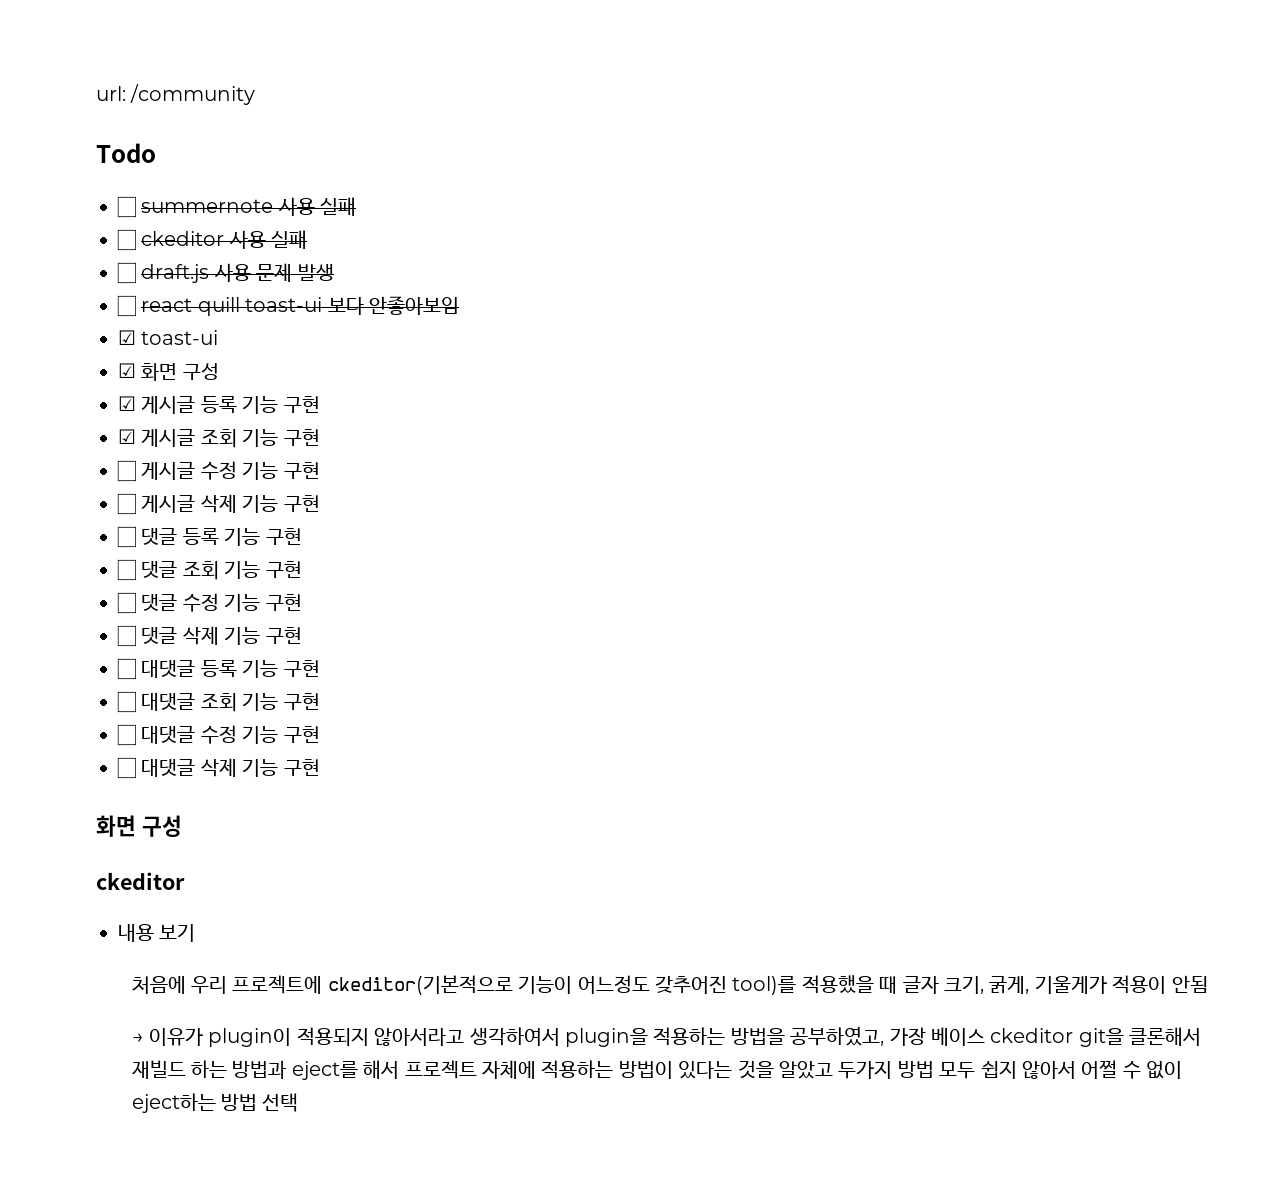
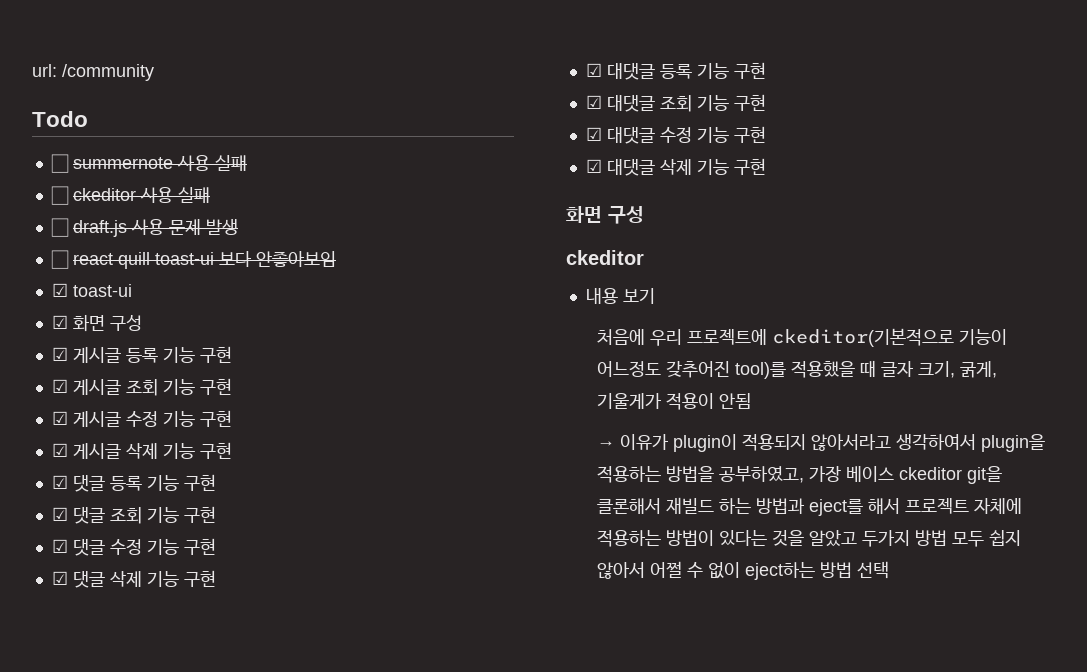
[117,460,136,482] ☐ -> [51,411,68,425] ☑
[117,493,136,515] ☐ -> [51,443,68,457] ☑
[117,526,136,548] ☐ -> [51,475,68,489] ☑
[117,559,136,581] ☐ -> [51,507,68,521] ☑
[117,592,136,614] ☐ -> [51,539,68,553] ☑
[117,625,136,647] ☐ -> [51,571,68,585] ☑
[117,658,136,680] ☐ -> [585,63,602,77] ☑
[117,691,136,713] ☐ -> [585,95,602,109] ☑
[117,724,136,746] ☐ -> [585,127,602,141] ☑
[117,757,136,779] ☐ -> [585,159,602,173] ☑

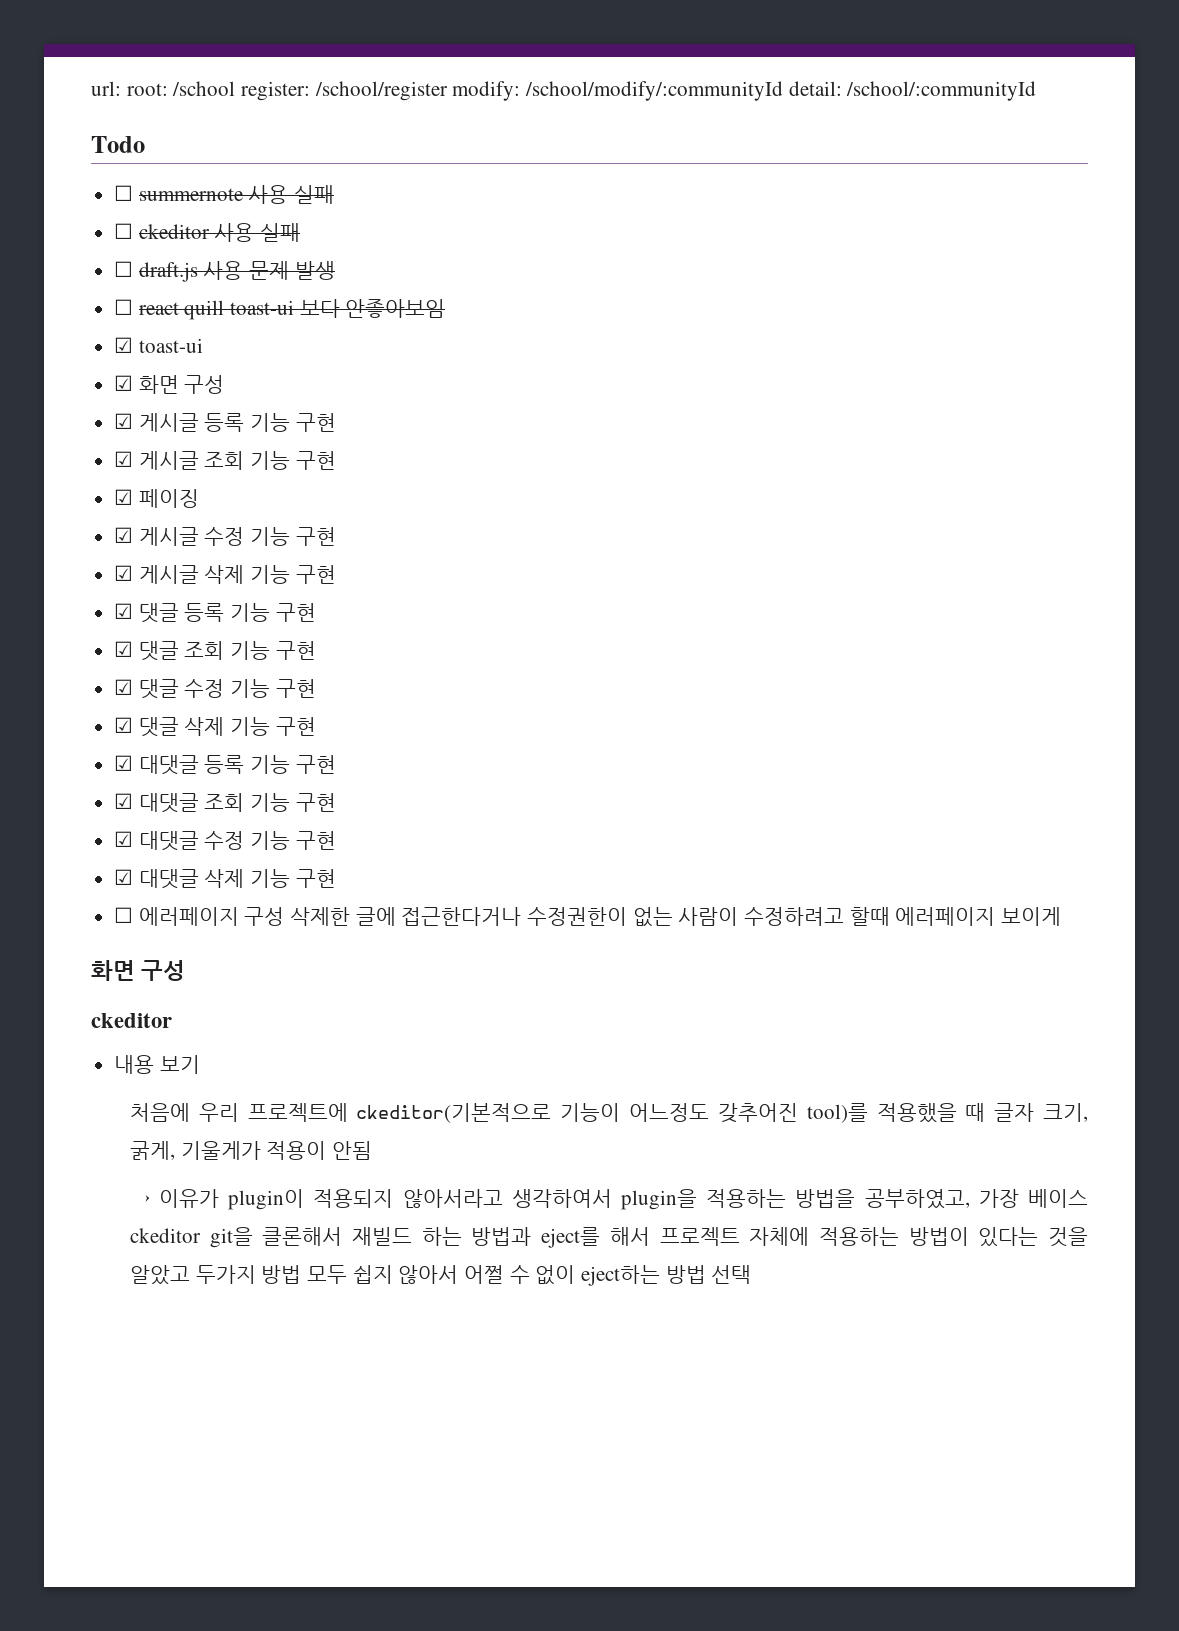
[62,64,154,81] /community -> [126,81,1037,101] root: /school register: /school/register modify: /school/modify/:communityId detail: /school/:communityId
(232, 386) none -> [114,489,199,508] // ☑ 페이징
(766, 166) none -> [114,907,1062,927] // ☐ 에러페이지 구성 삭제한 글에 접근한다거나 수정권한이 없는 사람이 수정하려고 할때 에러페이지 보이게

